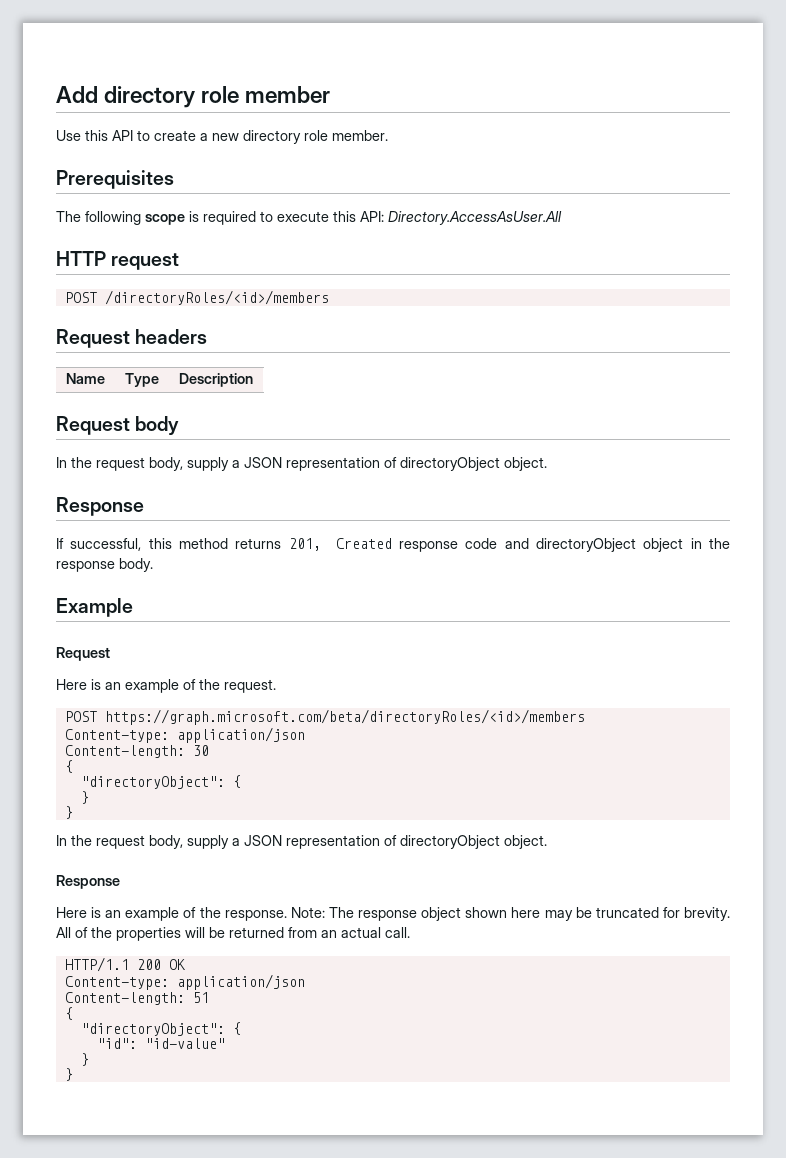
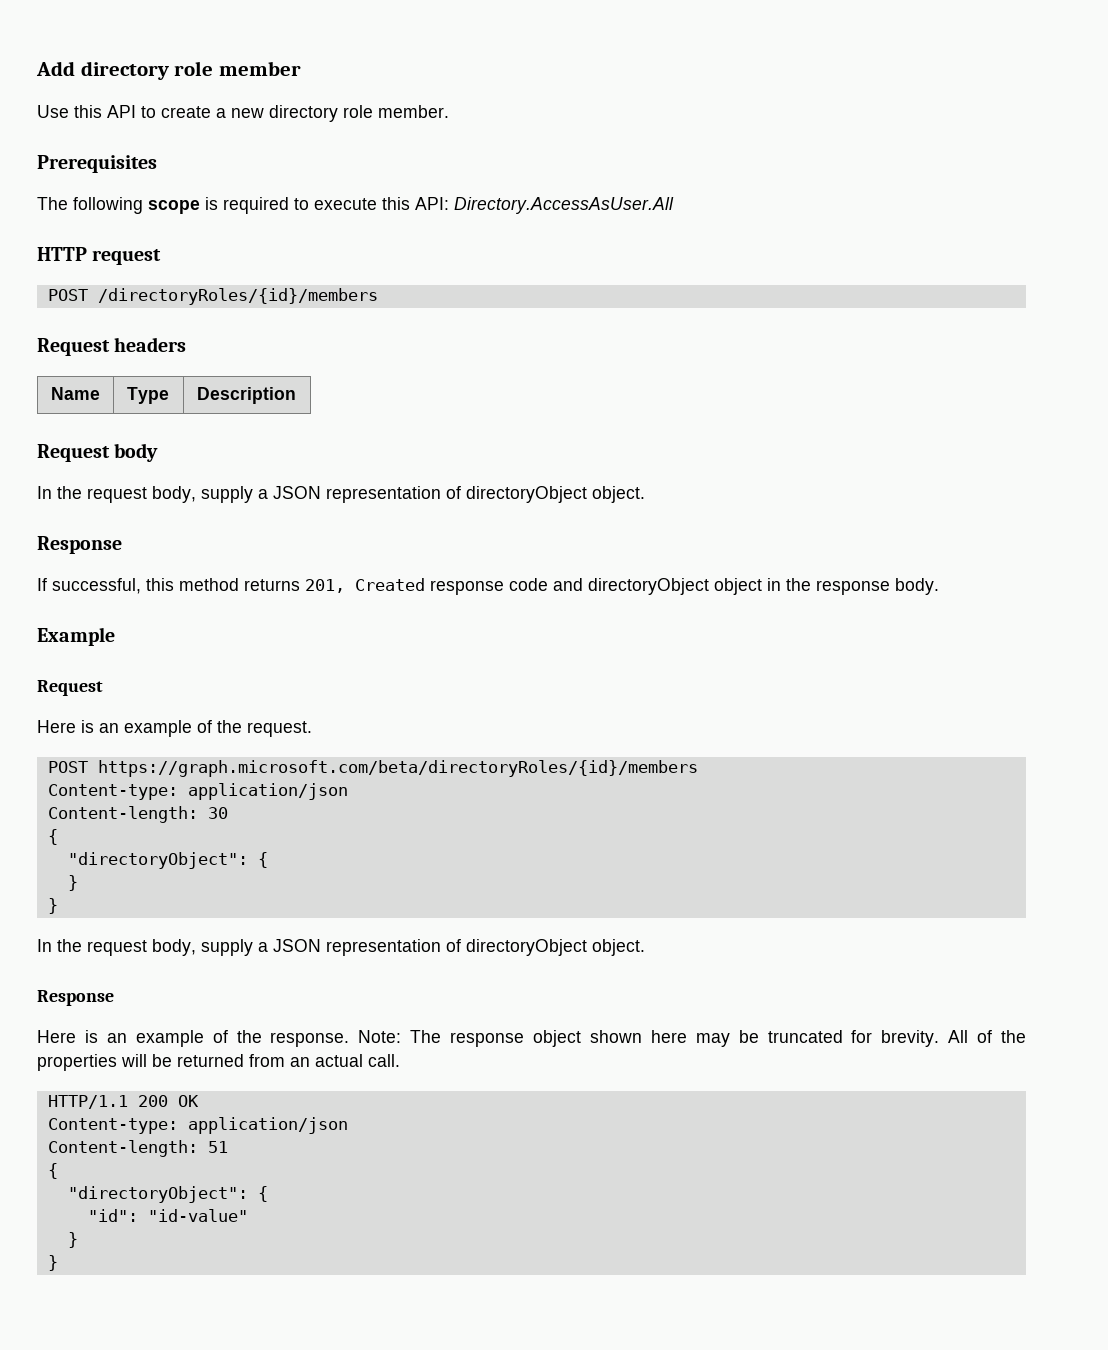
[104,290,329,305] /directoryRoles/<id>/members -> [97,288,378,305] /directoryRoles/{id}/members
[104,709,585,725] https://graph.microsoft.com/beta/directoryRoles/<id>/members -> [97,760,698,777] https://graph.microsoft.com/beta/directoryRoles/{id}/members

